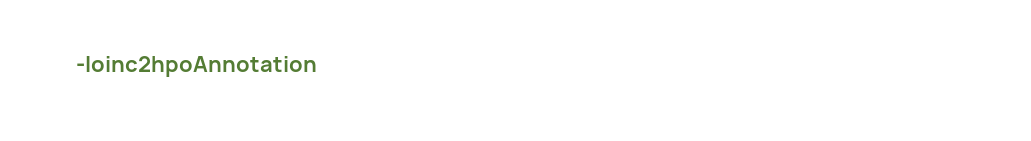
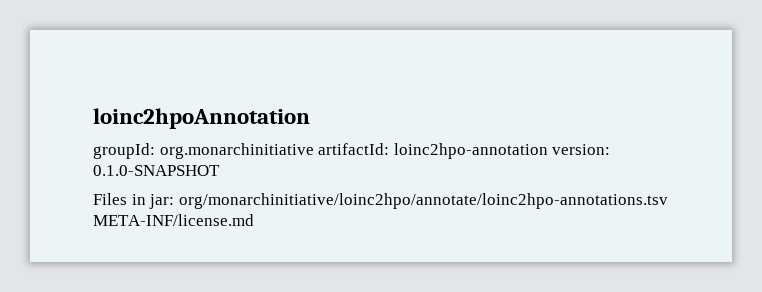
[76,56,317,77] -loinc2hpoAnnotation -> [93,108,310,129] [93,143,611,159] [93,165,220,176] [93,193,668,209] [93,214,254,226] loinc2hpoAnnotation // groupId: org.monarchinitiative artifactId: loinc2hpo-annotation version: 0.1.0-SNAPSHOT // Files in jar: org/monarchinitiative/loinc2hpo/annotate/loinc2hpo-annotations.tsv META-INF/license.md

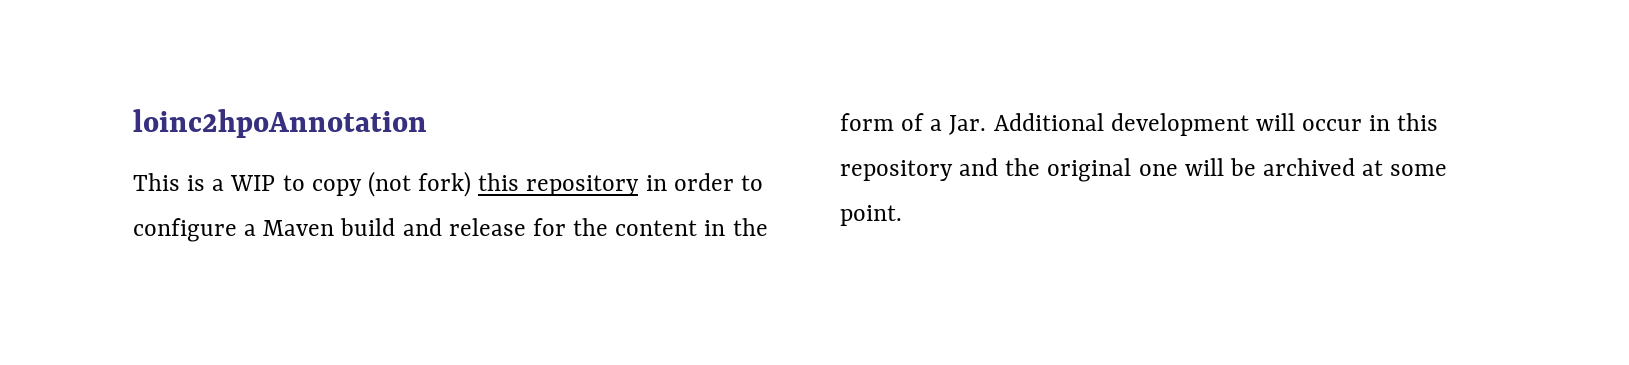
[93,143,611,159] [93,165,220,176] [93,193,668,209] [93,214,254,226] groupId: org.monarchinitiative artifactId: loinc2hpo-annotation version: 0.1.0-SNAPSHOT // Files in jar: org/monarchinitiative/loinc2hpo/annotate/loinc2hpo-annotations.tsv META-INF/license.md -> [133,171,763,197] [133,218,768,242] [840,113,1439,136] [840,158,1448,182] [840,205,902,226] This is a WIP to copy (not fork) this repository in order to configure a Maven build and release for the content in the form of a Jar. Additional development will occur in this repository and the original one will be archived at some point.

